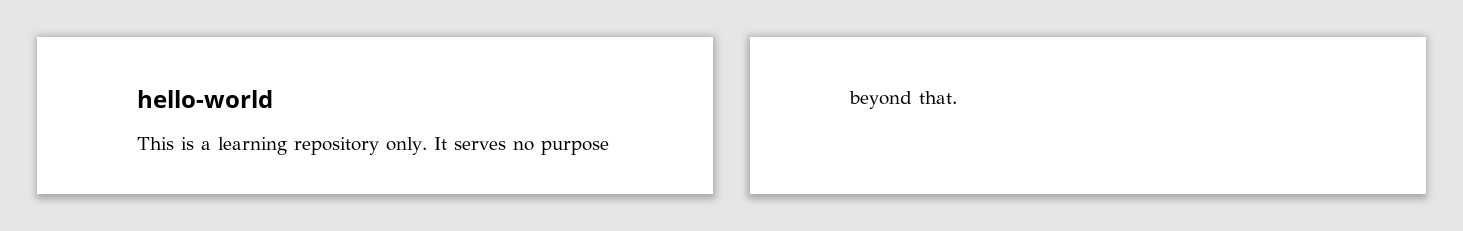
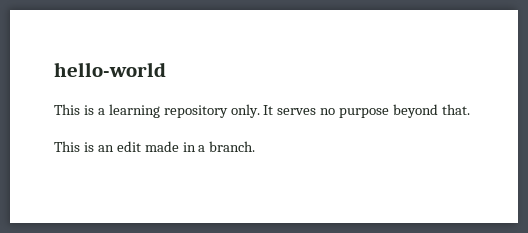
(957, 97) none -> [54,141,256,152] // This is an edit made in a branch.

